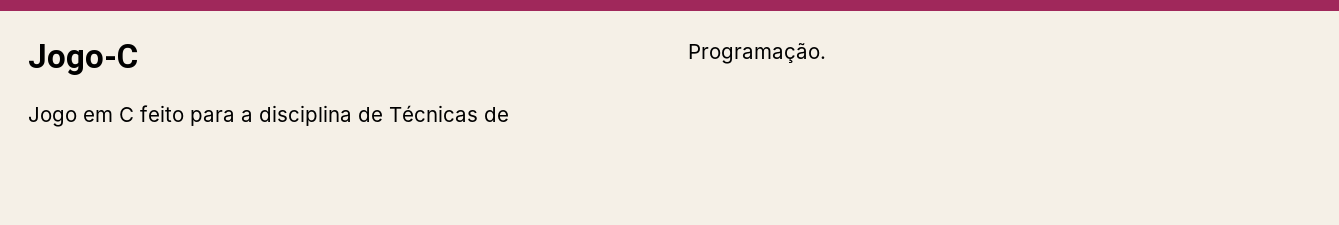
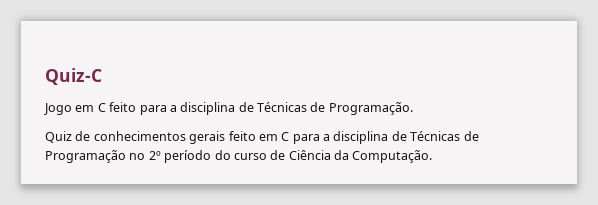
[28,44,138,75] Jogo-C -> [45,68,102,85] Quiz-C
(826, 53) none -> [45,131,479,144] [45,150,433,163] // Quiz de conhecimentos gerais feito em C para a disciplina de Técnicas de Programação no 2º período do curso de Ciência da Computação.

